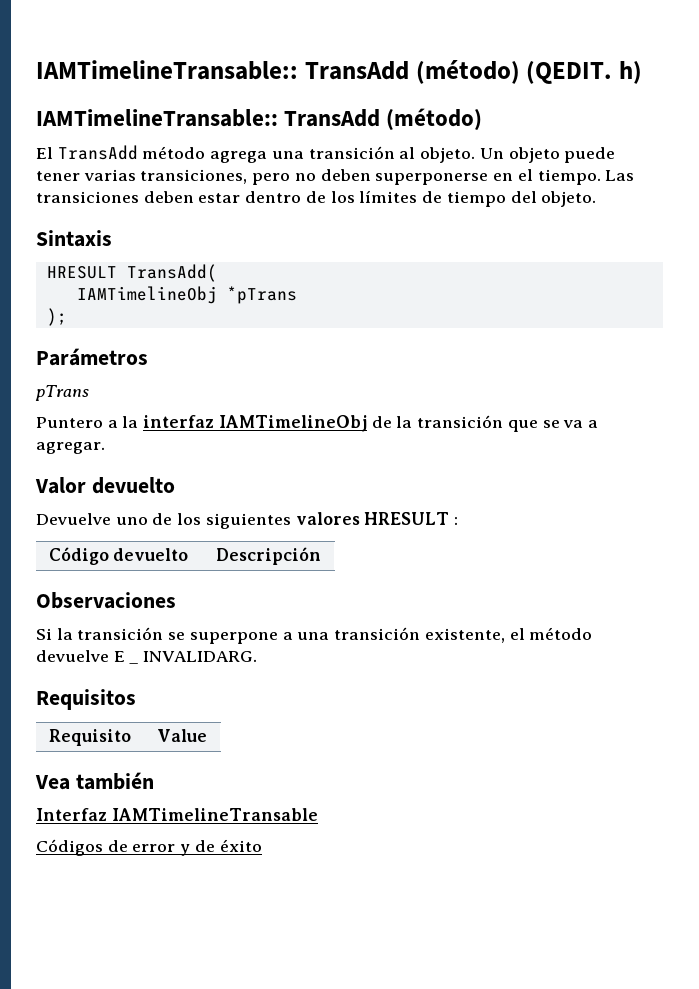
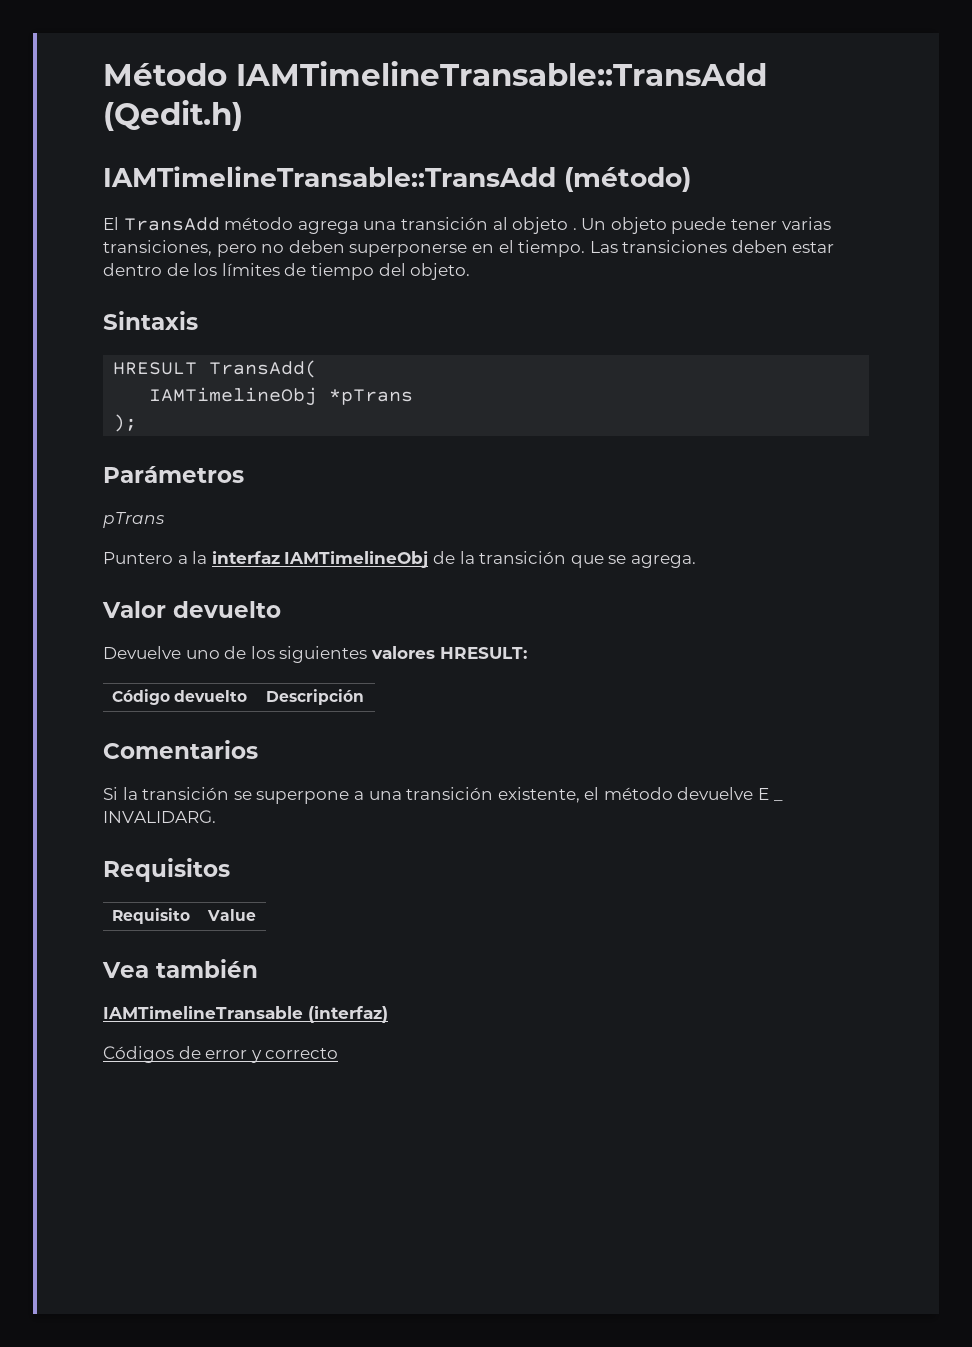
[36,60,642,84] [36,109,381,127] IAMTimelineTransable:: TransAdd (método) (QEDIT. h) // IAMTimelineTransable:: TransAdd -> [103,61,767,86] [103,100,243,131] [103,166,556,187] Método IAMTimelineTransable::TransAdd (Qedit.h) // IAMTimelineTransable::TransAdd
[420,147,476,163] objeto. -> [512,217,577,234] objeto .
[563,420,598,428] [36,442,105,454] va a agregar. -> [630,555,696,568] agrega.
[364,512,459,525] HRESULT : -> [439,647,527,659] HRESULT:
[36,592,176,609] Observaciones -> [103,740,258,759] Comentarios
[36,808,107,821] Interfaz -> (258, 968) none
(318, 814) none -> [307,1006,388,1023] (interfaz)
[194,839,262,852] de éxito -> [265,1048,339,1059] correcto

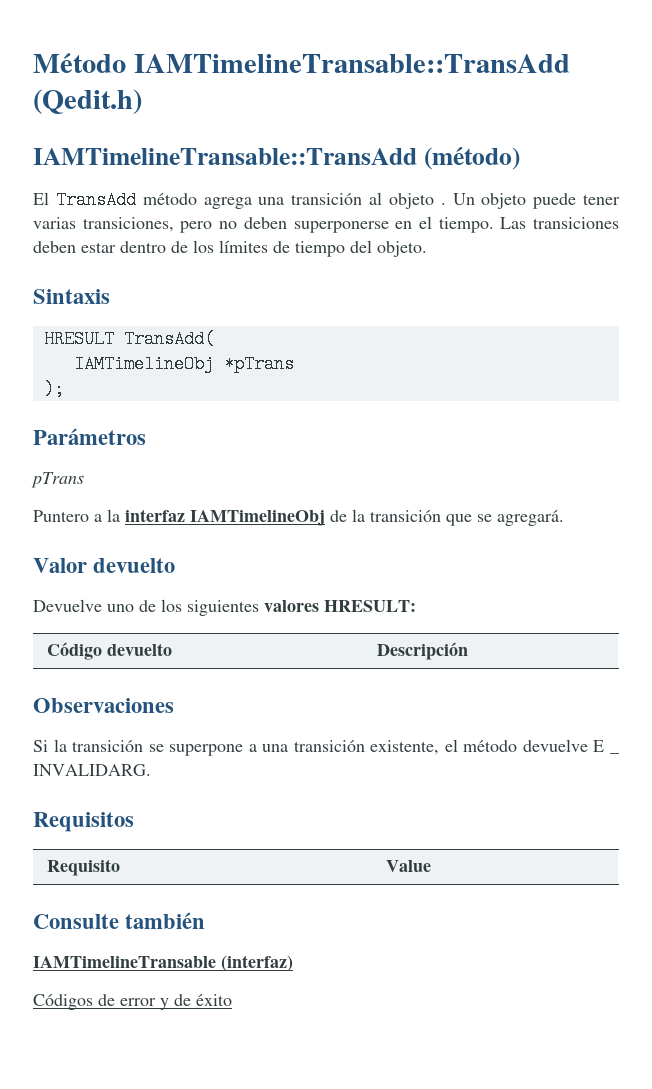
[630,555,696,568] agrega. -> [497,510,564,526] agregará.
[103,740,258,759] Comentarios -> [33,698,174,713] Observaciones
[102,962,149,978] Vea -> [33,914,119,929] Consulte
[265,1048,339,1059] correcto -> [174,994,232,1006] de éxito

